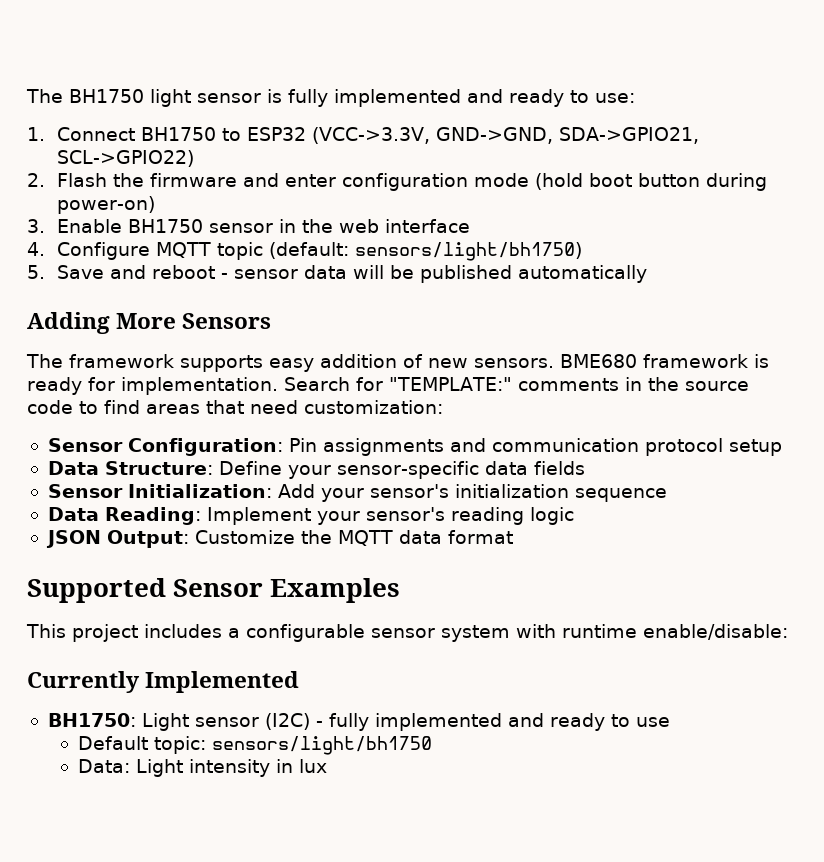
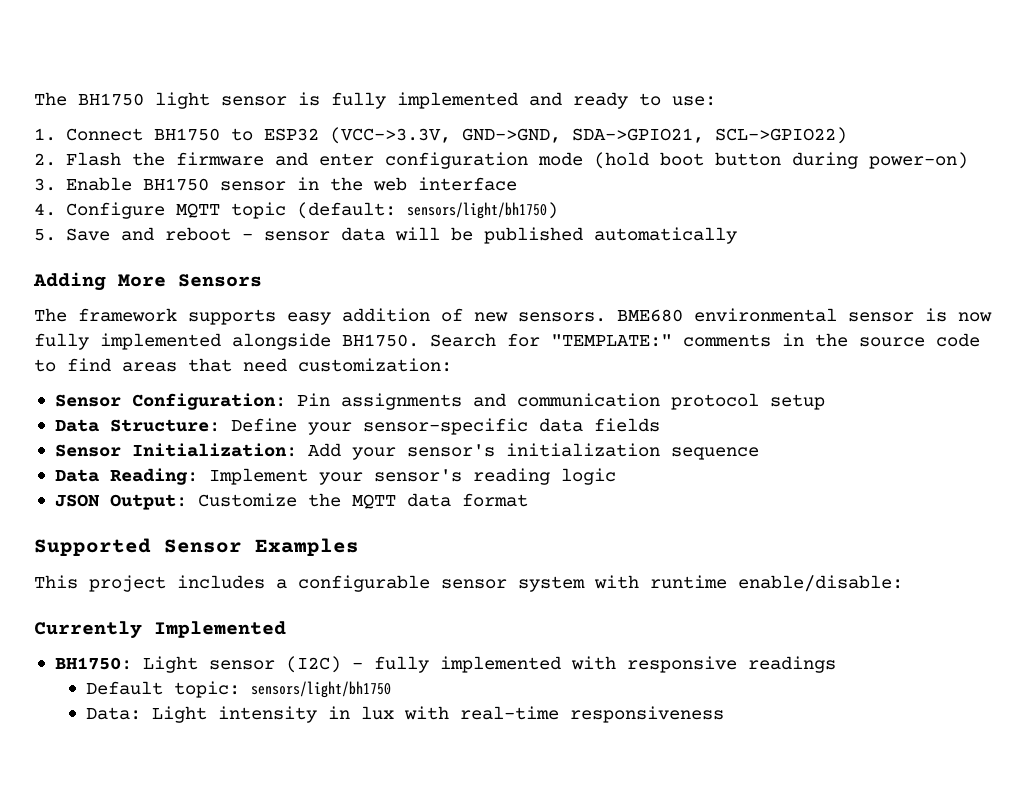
[643,354,769,368] [27,377,278,395] framework is ready for implementation. -> [694,308,992,322] [34,333,419,350] environmental sensor is now fully implemented alongside BH1750.
[507,713,670,731] and ready to use -> [570,656,836,673] with responsive readings
(328, 766) none -> [404,706,725,723] with real-time responsiveness

